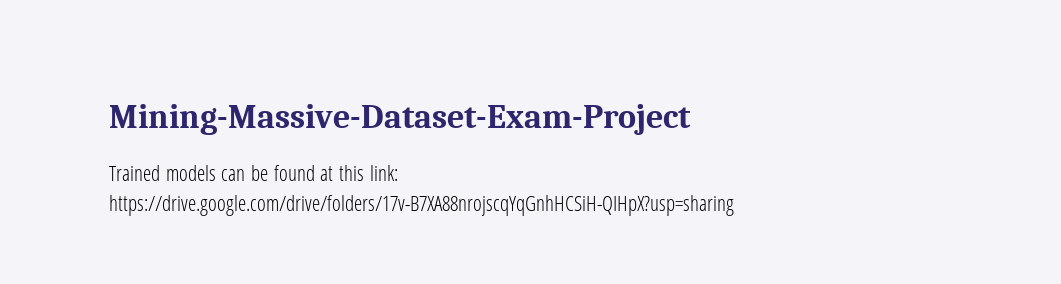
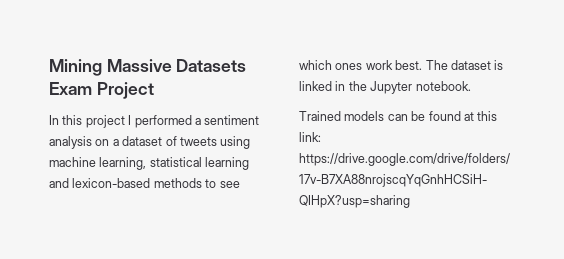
[109,104,691,135] Mining-Massive-Dataset-Exam-Project -> [49,59,247,76] [49,82,154,99] [49,115,260,128] [49,136,251,149] [49,157,250,170] [49,178,240,188] [299,60,504,70] [299,81,471,94] Mining Massive Datasets Exam Project // In this project I performed a sentiment analysis on a dataset of tweets using machine learning, statistical learning and lexicon-based methods to see which ones work best. The dataset is linked in the Jupyter notebook.

